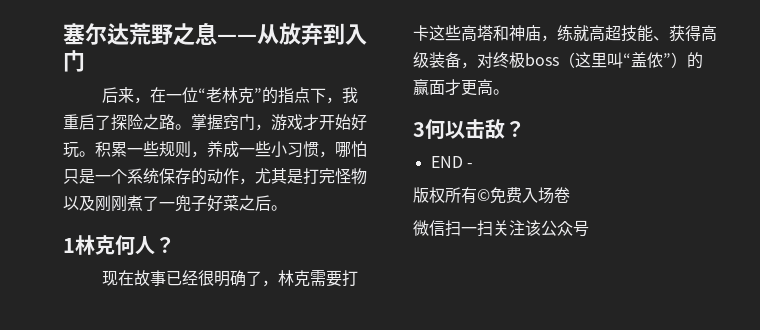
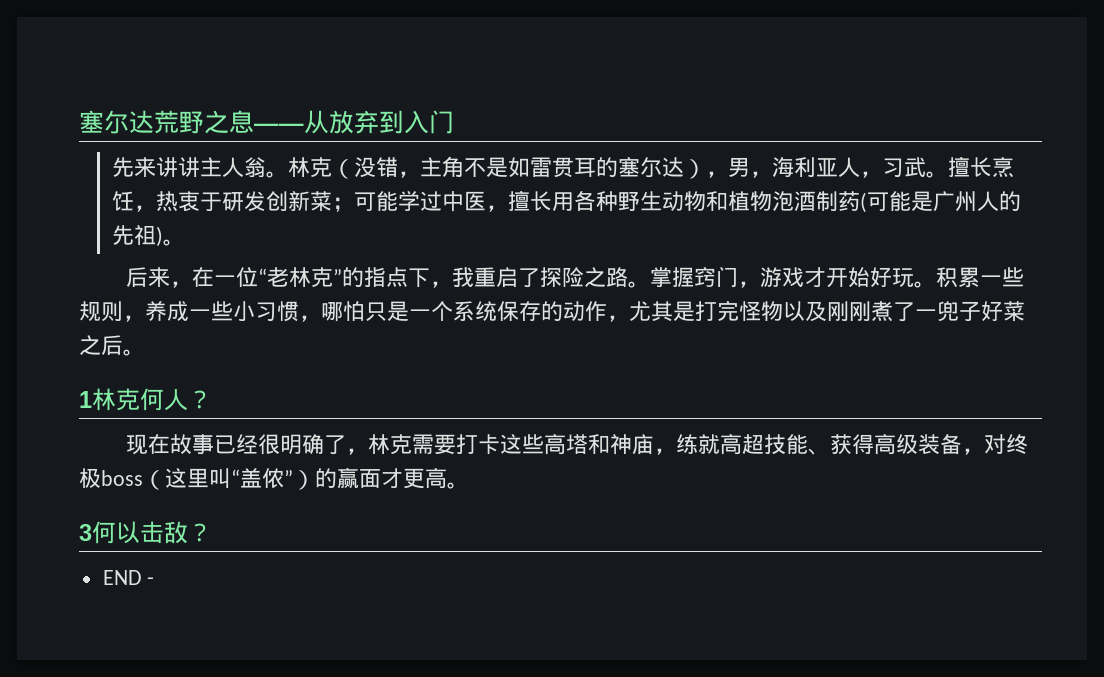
(85, 61) none -> [111,156,1014,179] [111,190,1021,213] [111,225,185,247] // 先来讲讲主人翁。林克（没错，主角不是如雷贯耳的塞尔达），男，海利亚人，习武。擅长烹饪，热衷于研发创新菜；可能学过中医，擅长用各种野生动物和植物泡酒制药(可能是广州人的先祖)。
[413,187,570,204] [413,220,589,237] // 版权所有©免费入场卷 // 微信扫一扫关注该公众号 -> (155, 581) none

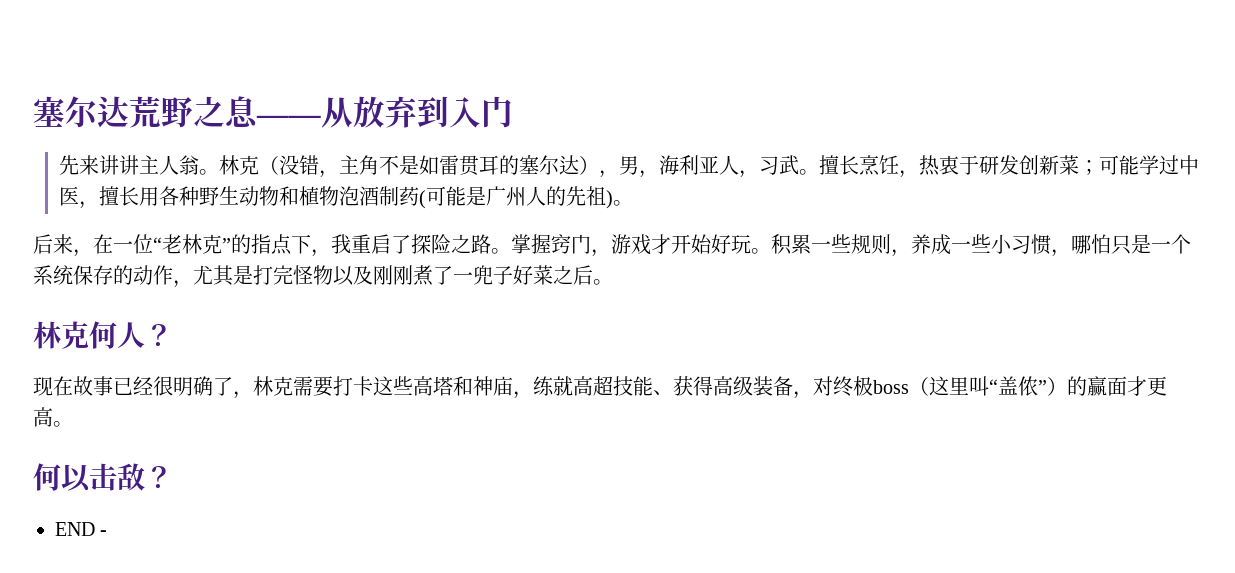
[79,391,92,408] 1 -> (613, 282) none
[79,524,92,541] 3 -> (73, 424) none

